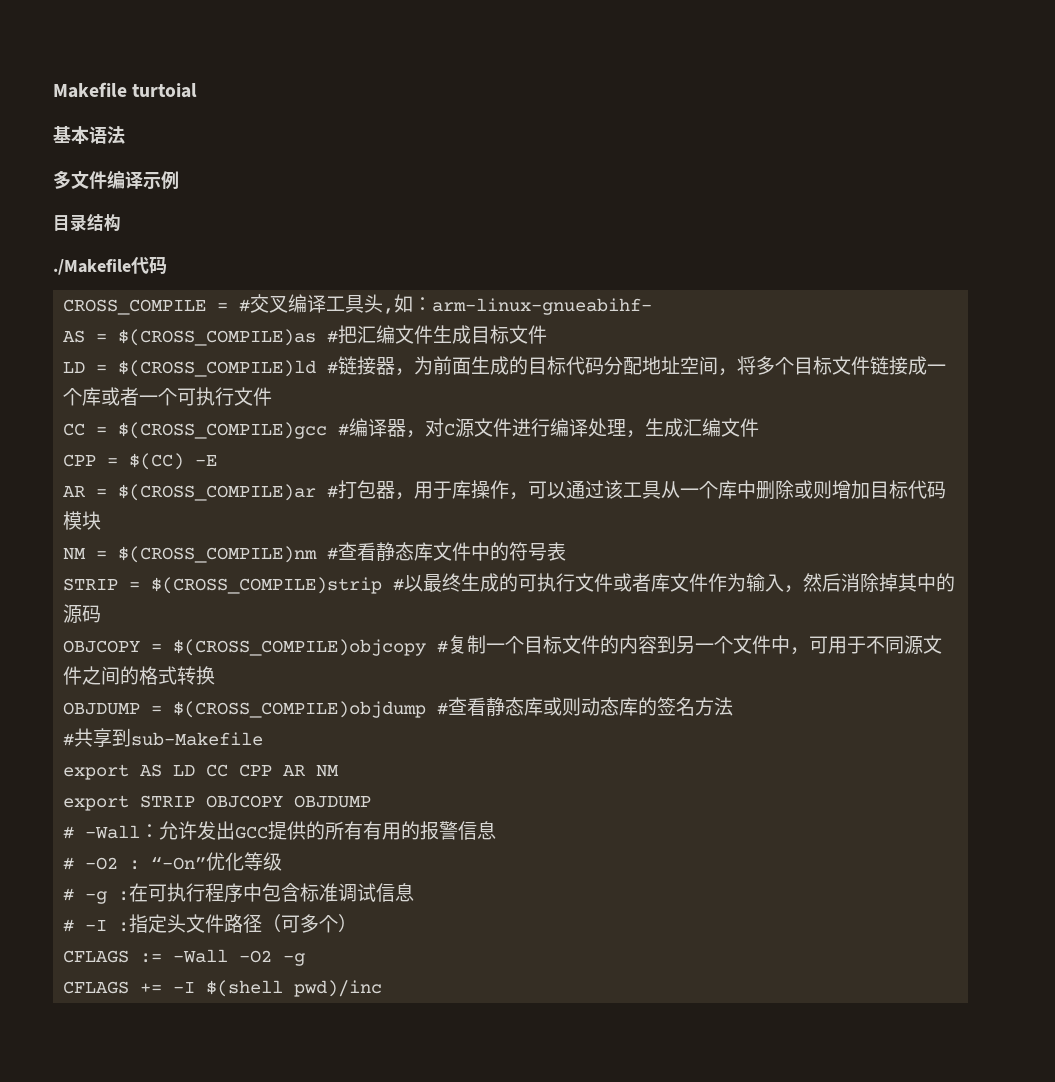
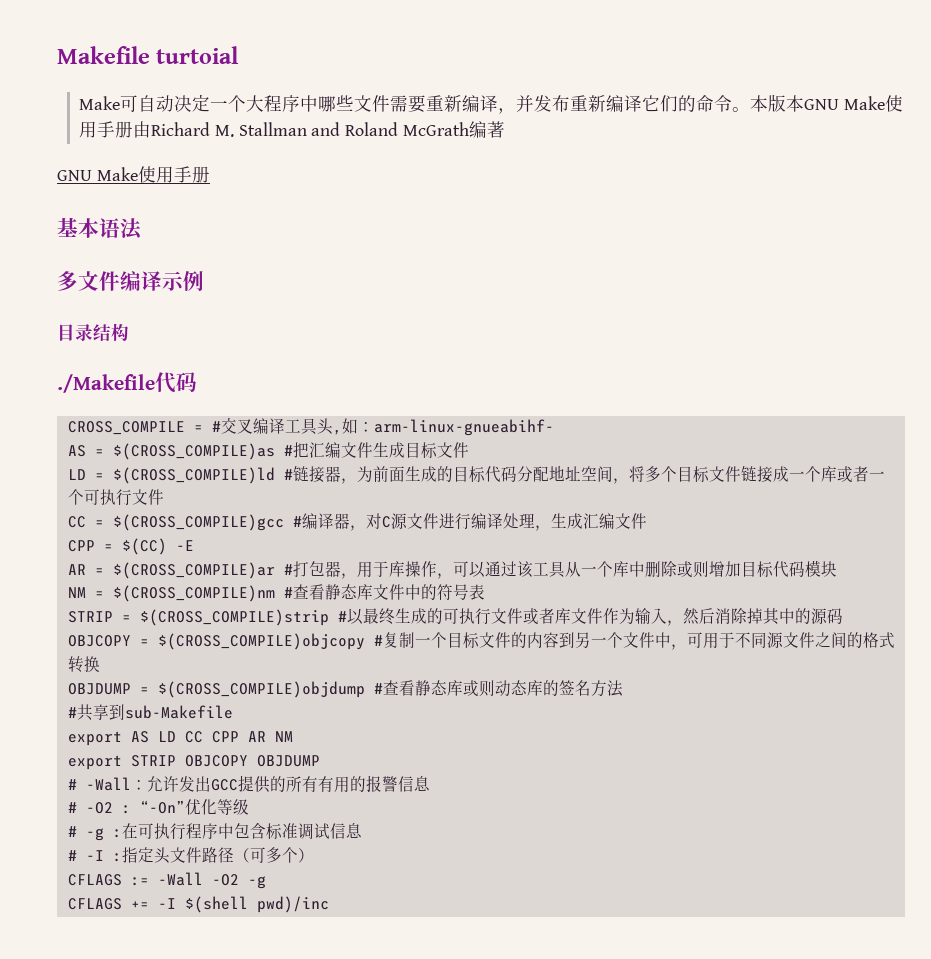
(198, 90) none -> [79,94,903,114] [79,121,505,138] [57,166,210,183] // Make可自动决定一个大程序中哪些文件需要重新编译，并发布重新编译它们的命令。本版本GNU Make使用手册由Richard M. Stallman and Roland McGrath编著 // GNU Make使用手册

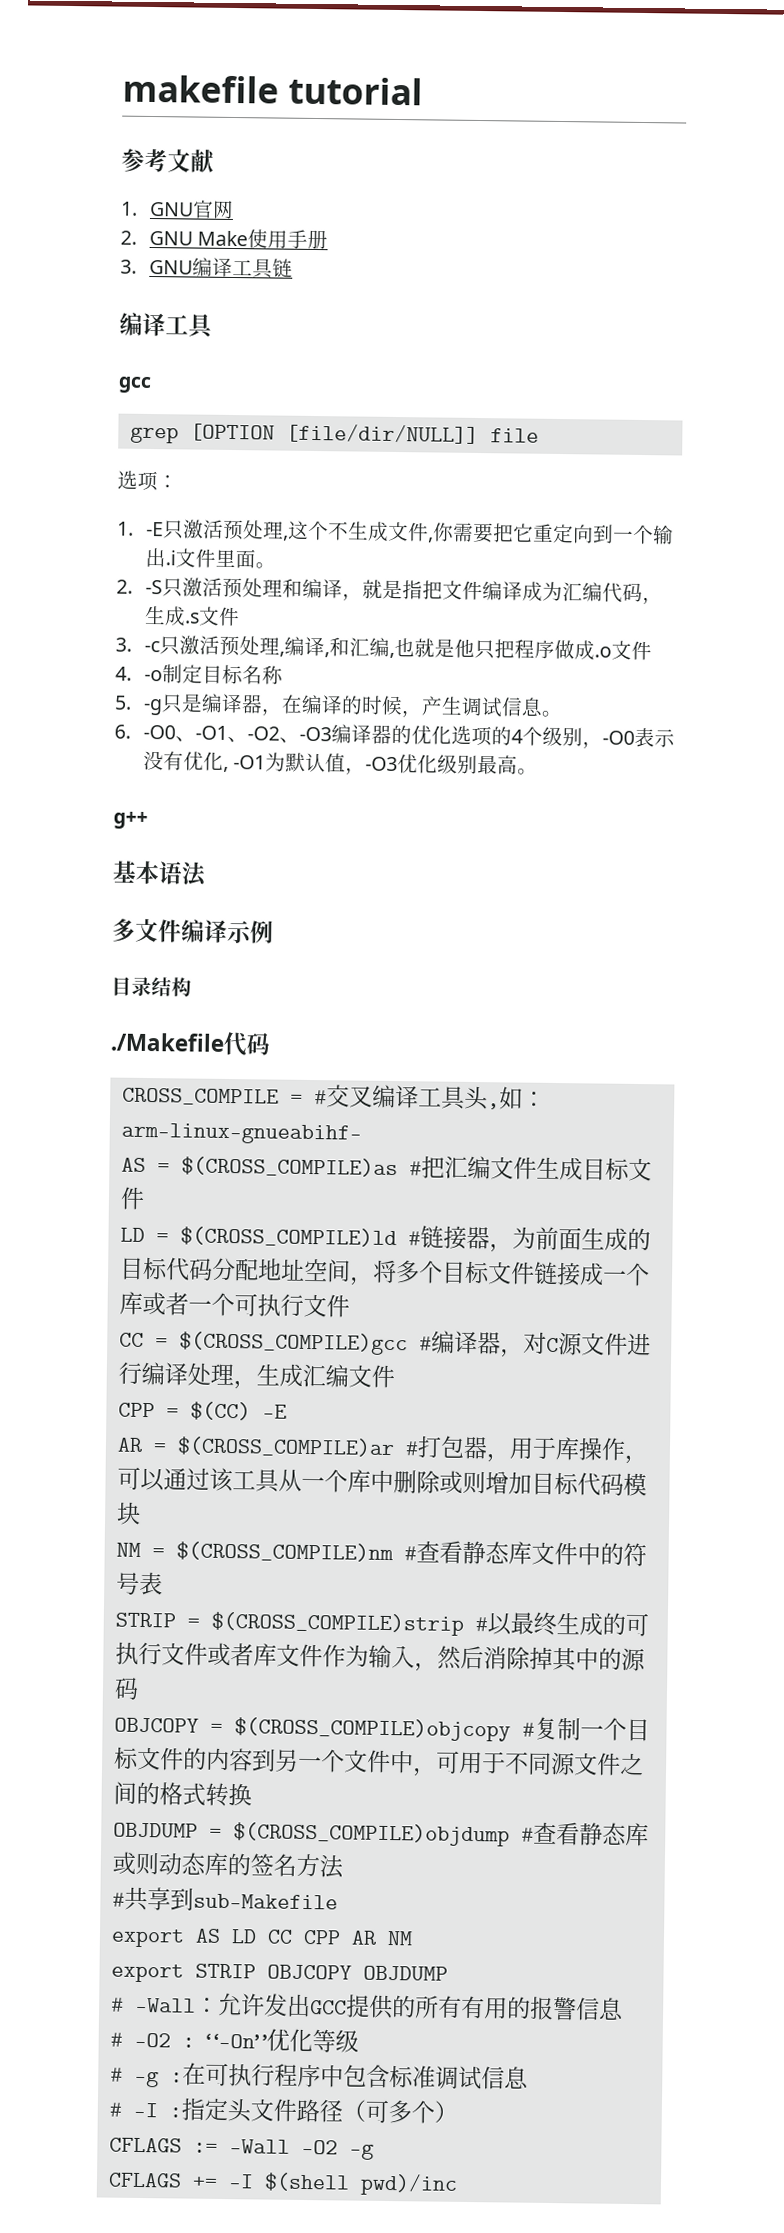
[57,46,240,64] [79,94,903,114] [79,121,505,138] [57,166,210,183] Makefile turtoial // Make可自动决定一个大程序中哪些文件需要重新编译，并发布重新编译它们的命令。本版本GNU Make使用手册由Richard M. Stallman and Roland McGrath编著 // GNU Make使用手册 -> [122,74,423,106] [121,148,215,173] [120,199,234,219] [120,229,329,250] [120,257,293,279] [119,312,215,339] [118,376,152,393] [129,423,539,445] [117,470,178,492] [117,519,674,545] [144,547,276,569] [116,577,663,605] [143,605,240,627] [115,635,652,661] [115,664,283,685] [114,693,562,718] [114,724,675,749] [142,750,539,775] [113,811,148,829] makefile tutorial // 参考文献 // 1. GNU官网 // 2. GNU Make使用手册 // 3. GNU编译工具链 // 编译工具 // gcc // grep [OPTION [file/dir/NULL]] file // 选项： // 1. -E只激活预处理,这个不生成文件,你需要把它重定向到一个输出.i文件里面。 // 2. -S只激活预处理和编译，就是指把文件编译成为汇编代码，生成.s文件 // 3. -c只激活预处理,编译,和汇编,也就是他只把程序做成.o文件 // 4. -o制定目标名称 // 5. -g只是编译器，在编译的时候，产生调试信息。 // 6. -O0、-O1、-O2、-O3编译器的优化选项的4个级别，-O0表示没有优化, -O1为默认值，-O3优化级别最高。 // g++

